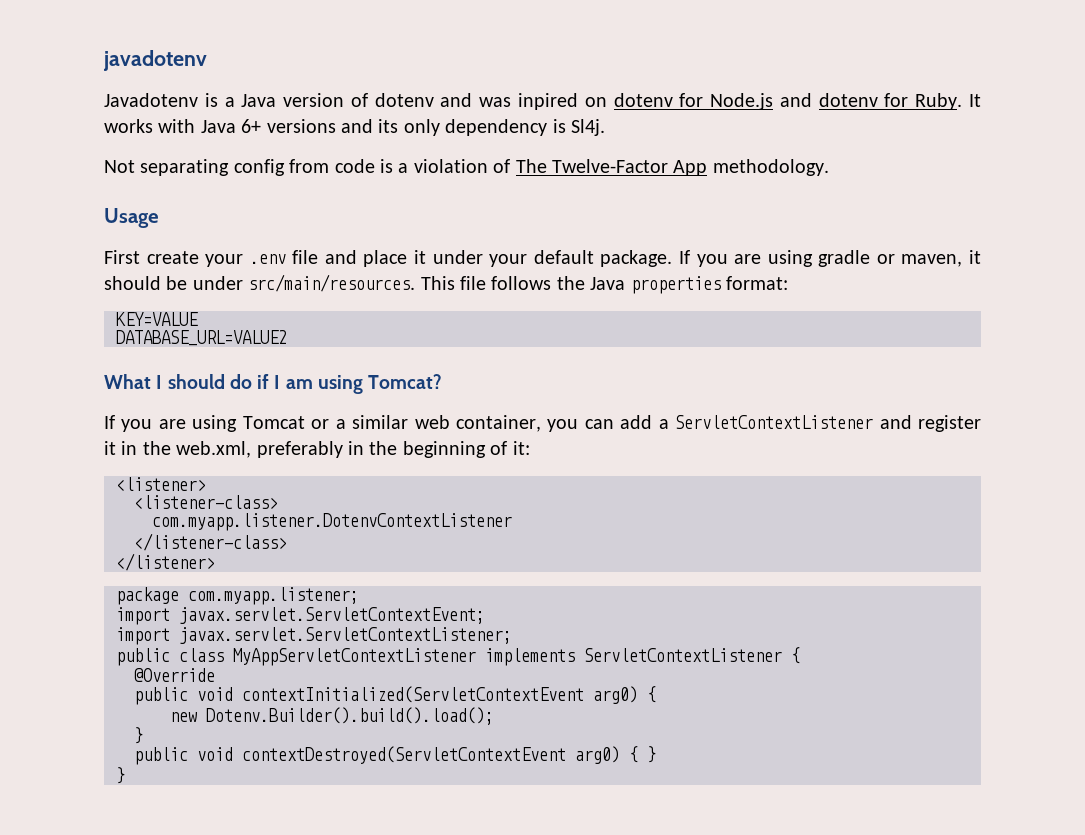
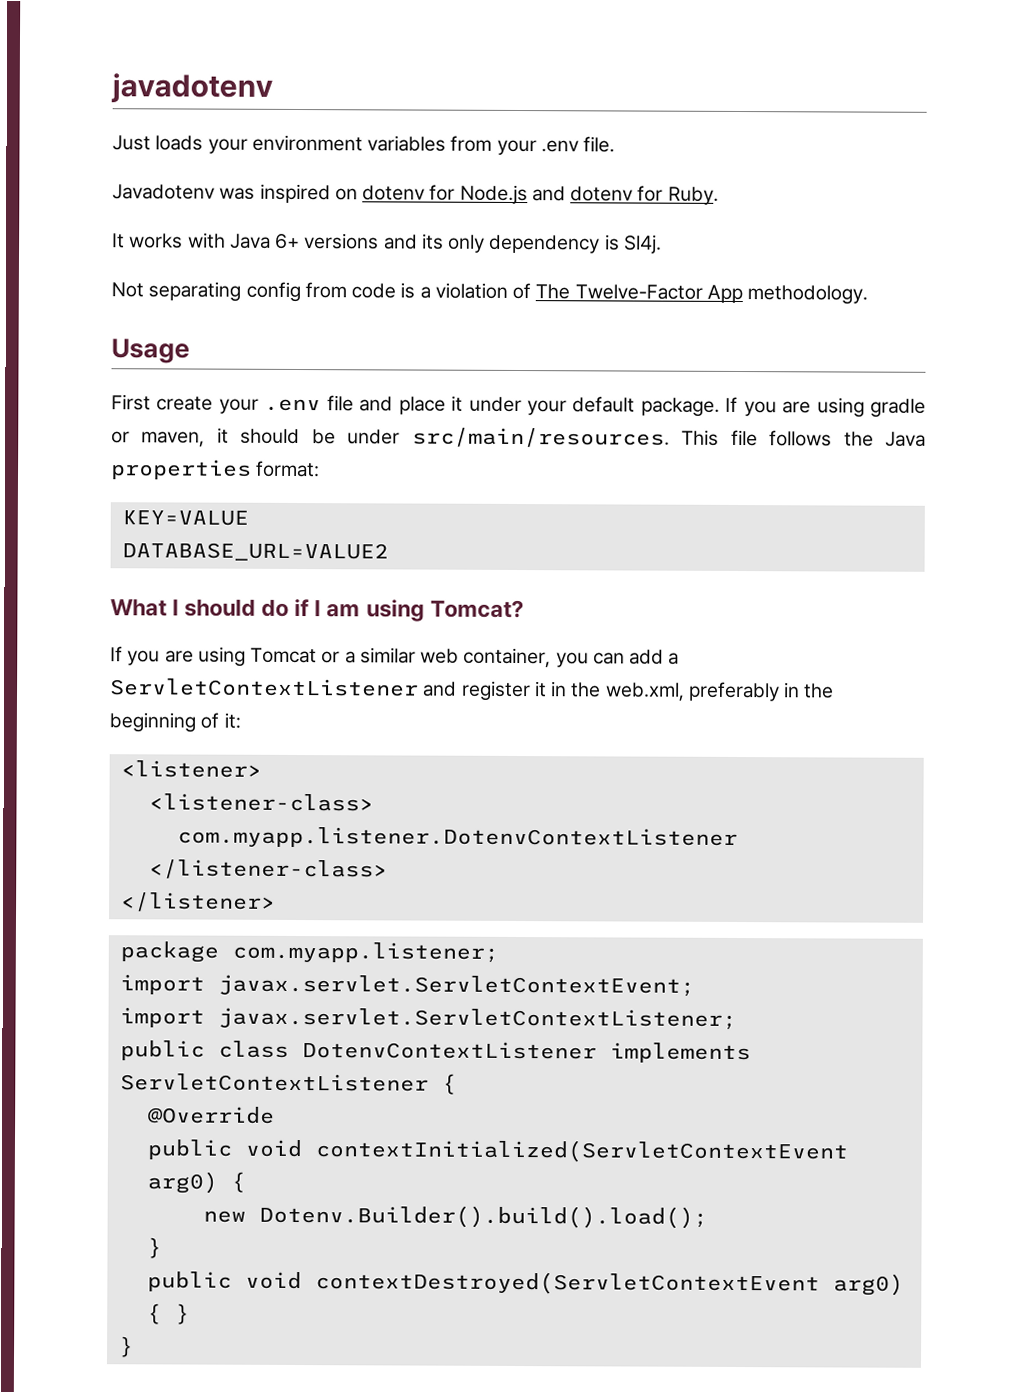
[104,93,578,110] Javadotenv is a Java version of dotenv and was inpired -> [112,134,616,156] [112,183,331,204] Just loads your environment variables from your .env file. // Javadotenv was inspired
(963, 101) none -> (719, 195) //
[233,648,476,666] MyAppServletContextListener -> [301,1041,597,1060] DotenvContextListener

